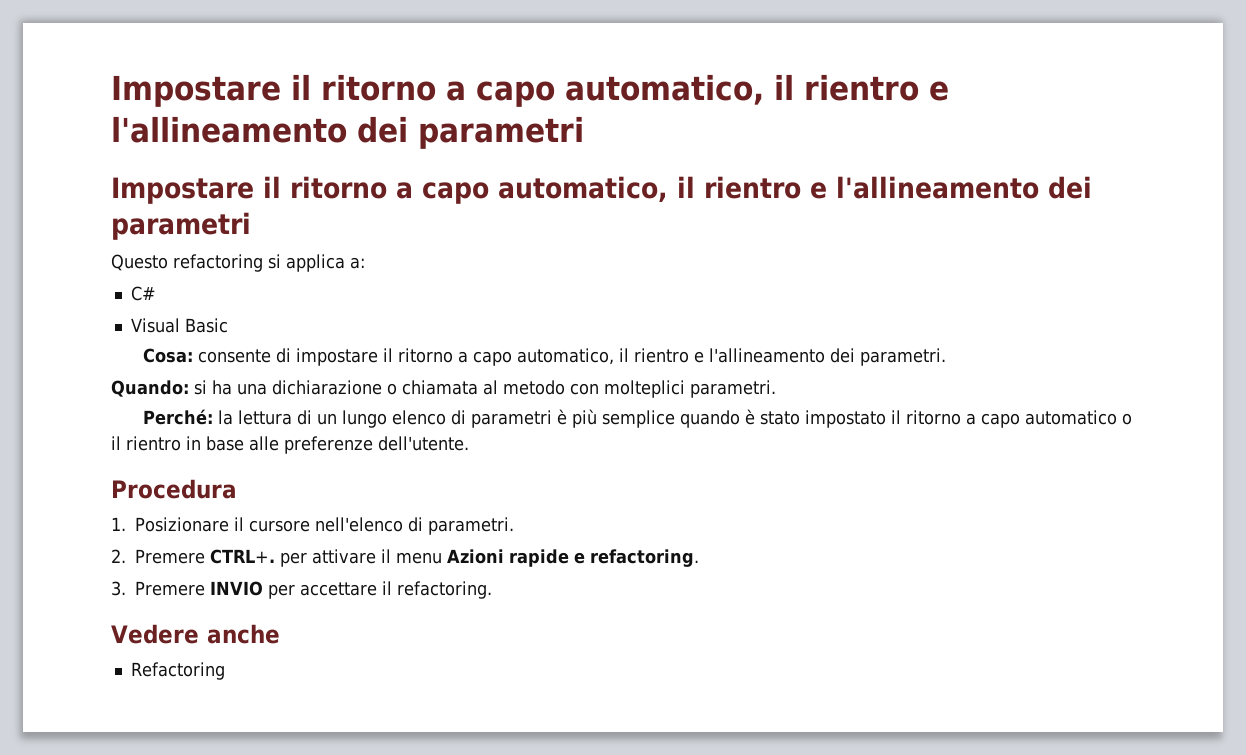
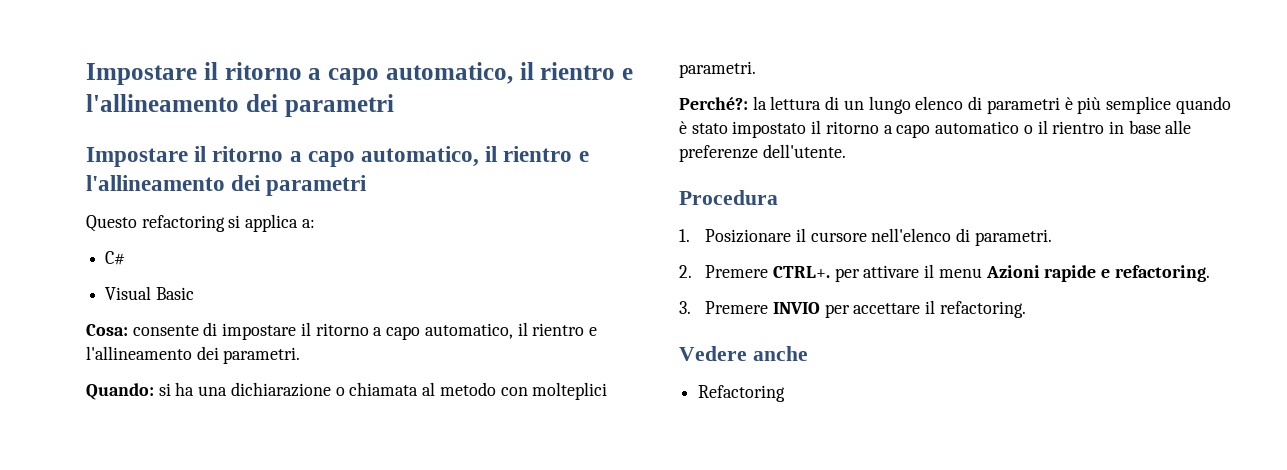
[142,409,213,425] Perché: -> [679,97,748,110] Perché?:

